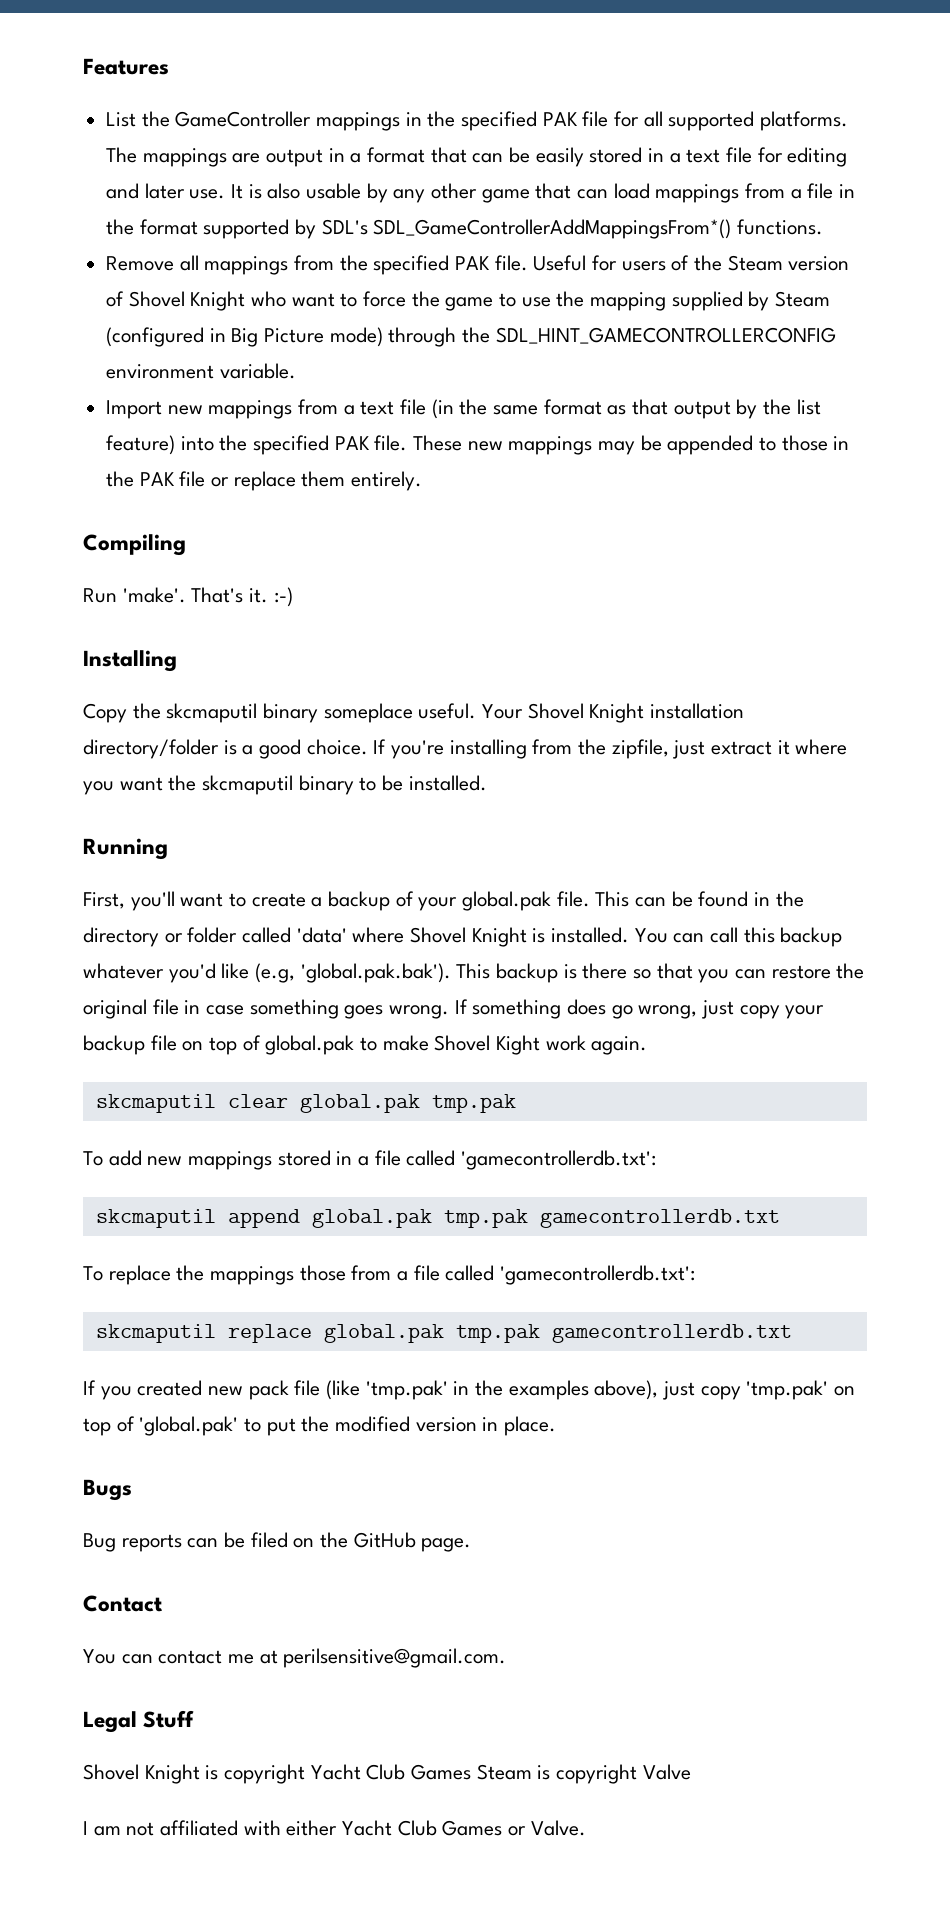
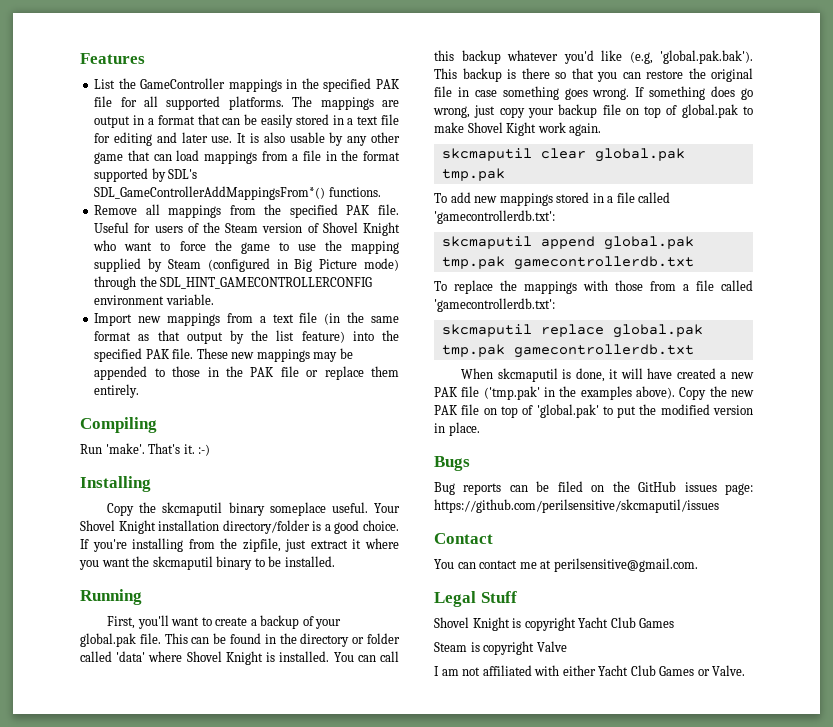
(295, 1275) none -> [583,280,608,291] with
[83,1380,829,1400] If you created new pack file (like 'tmp.pak' in the examples above), just copy 'tmp.pak' -> [461,368,754,382] [434,386,754,400] [434,404,480,415] When skcmaputil is done, it will have created a new PAK file ('tmp.pak' in the examples above). Copy the new PAK file
[421,1538,472,1552] page. -> [684,482,753,495] [434,499,719,513] issues page: https://github.com/perilsensitive/skcmaputil/issues
(472, 1772) none -> (675, 623) //

